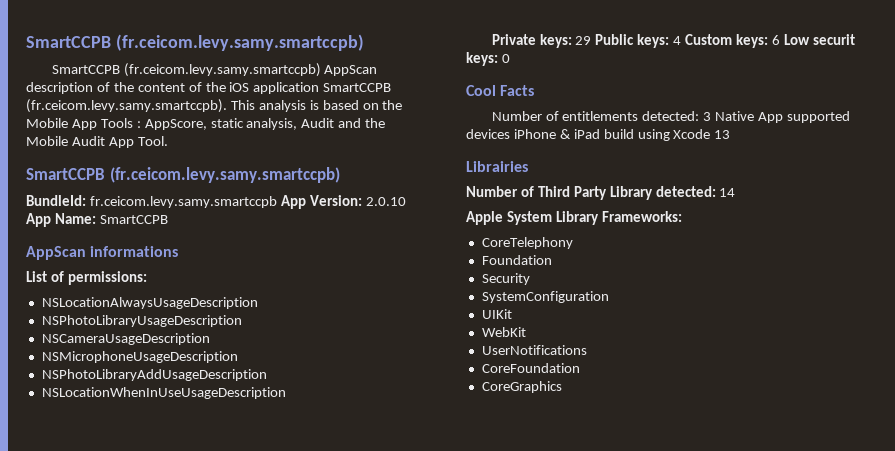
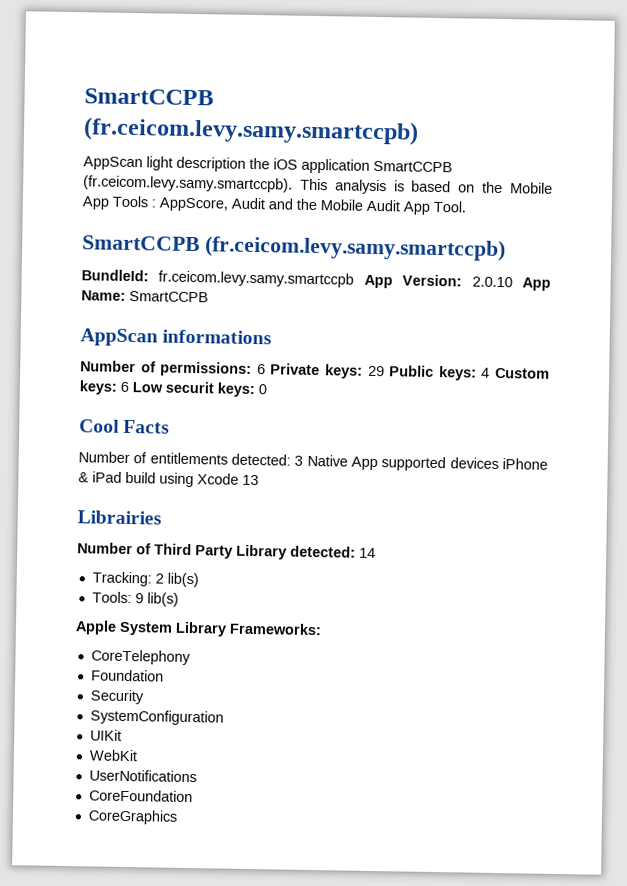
[26,34,364,51] [51,63,378,77] [26,82,202,94] SmartCCPB (fr.ceicom.levy.samy.smartccpb) // SmartCCPB (fr.ceicom.levy.samy.smartccpb) AppScan description of the content of -> [84,88,214,106] [83,117,419,146] [83,156,246,172] SmartCCPB (fr.ceicom.levy.samy.smartccpb) // AppScan light description
[210,118,298,130] static analysis, -> (228, 204) none
[26,271,47,282] List -> [80,360,136,373] Number
[41,297,258,309] [41,315,242,327] [41,333,210,345] [41,351,238,363] [41,369,267,381] [41,387,286,399] // NSLocationAlwaysUsageDescription // NSPhotoLibraryUsageDescription // NSCameraUsageDescription // NSMicrophoneUsageDescription // NSPhotoLibraryAddUsageDescription // NSLocationWhenInUseUsageDescription // -> [256,364,266,375] 6
(736, 192) none -> [91,571,199,588] [91,591,179,607] // Tracking: 2 lib(s) // Tools: 9 lib(s)

